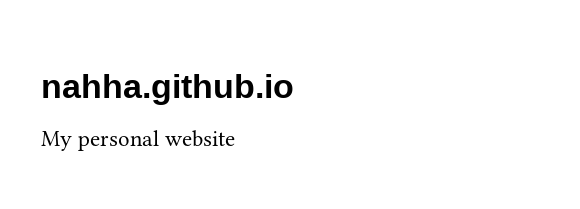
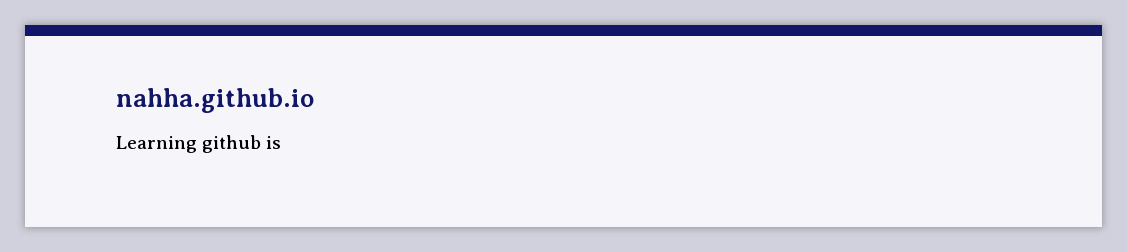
[41,130,236,151] My personal website -> [116,135,282,153] Learning github is

